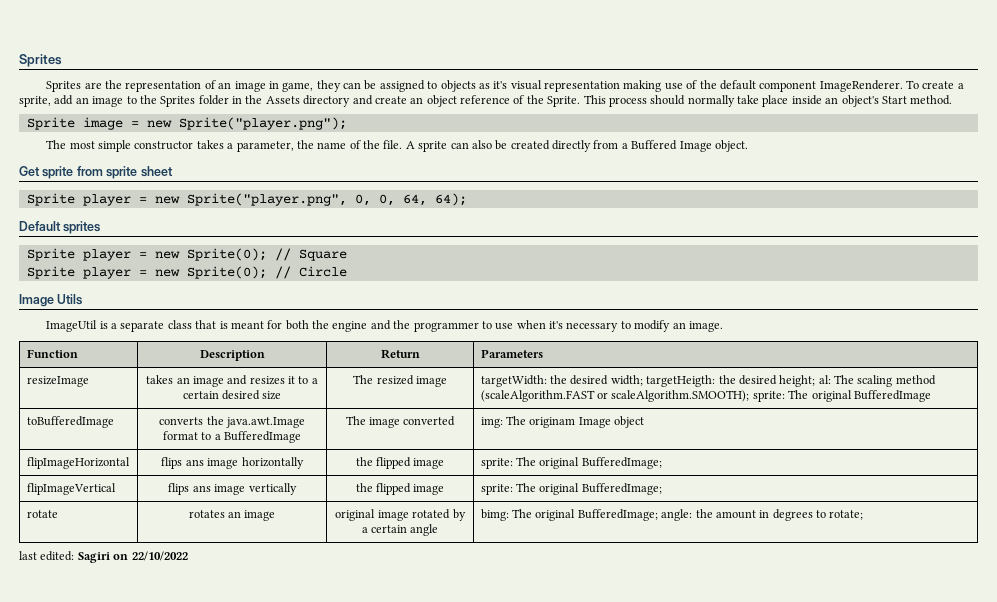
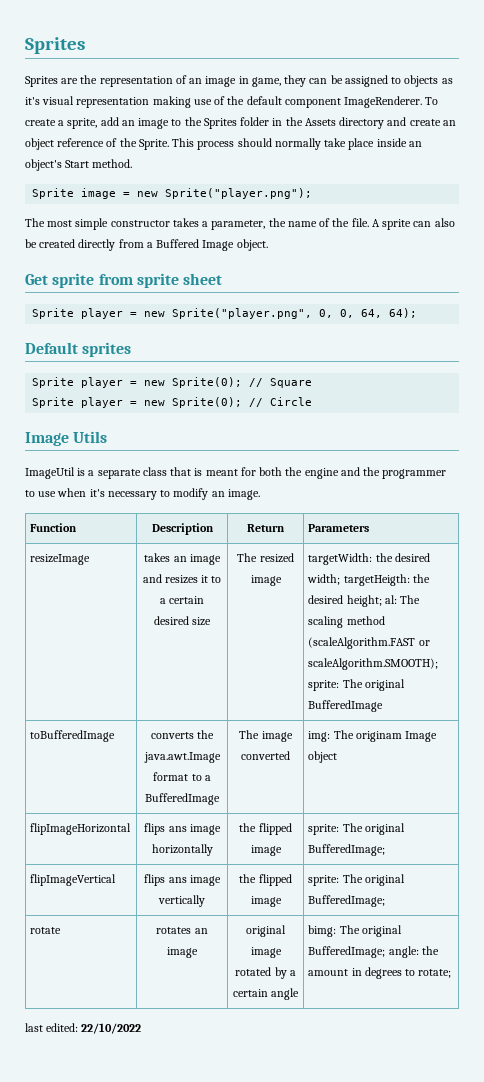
[77,552,129,563] Sagiri on -> (79, 1027) none

